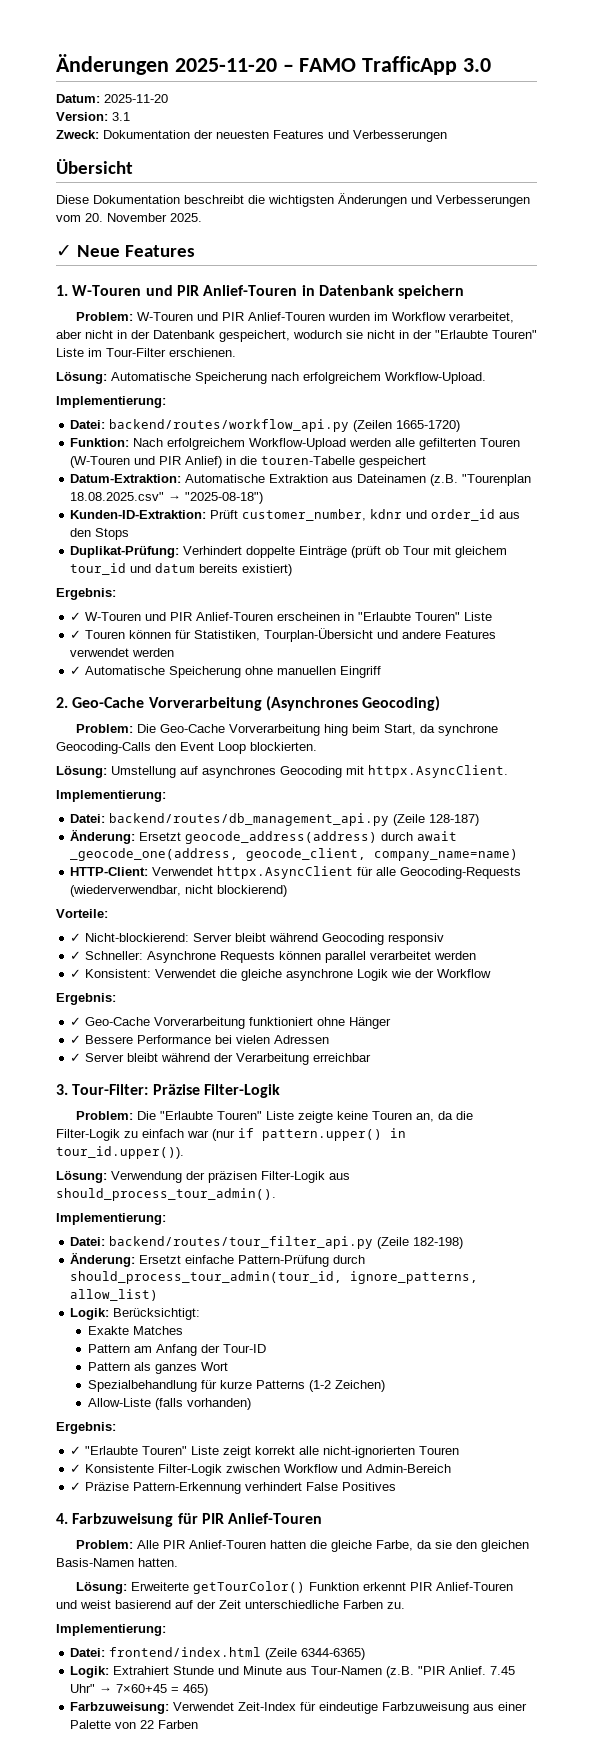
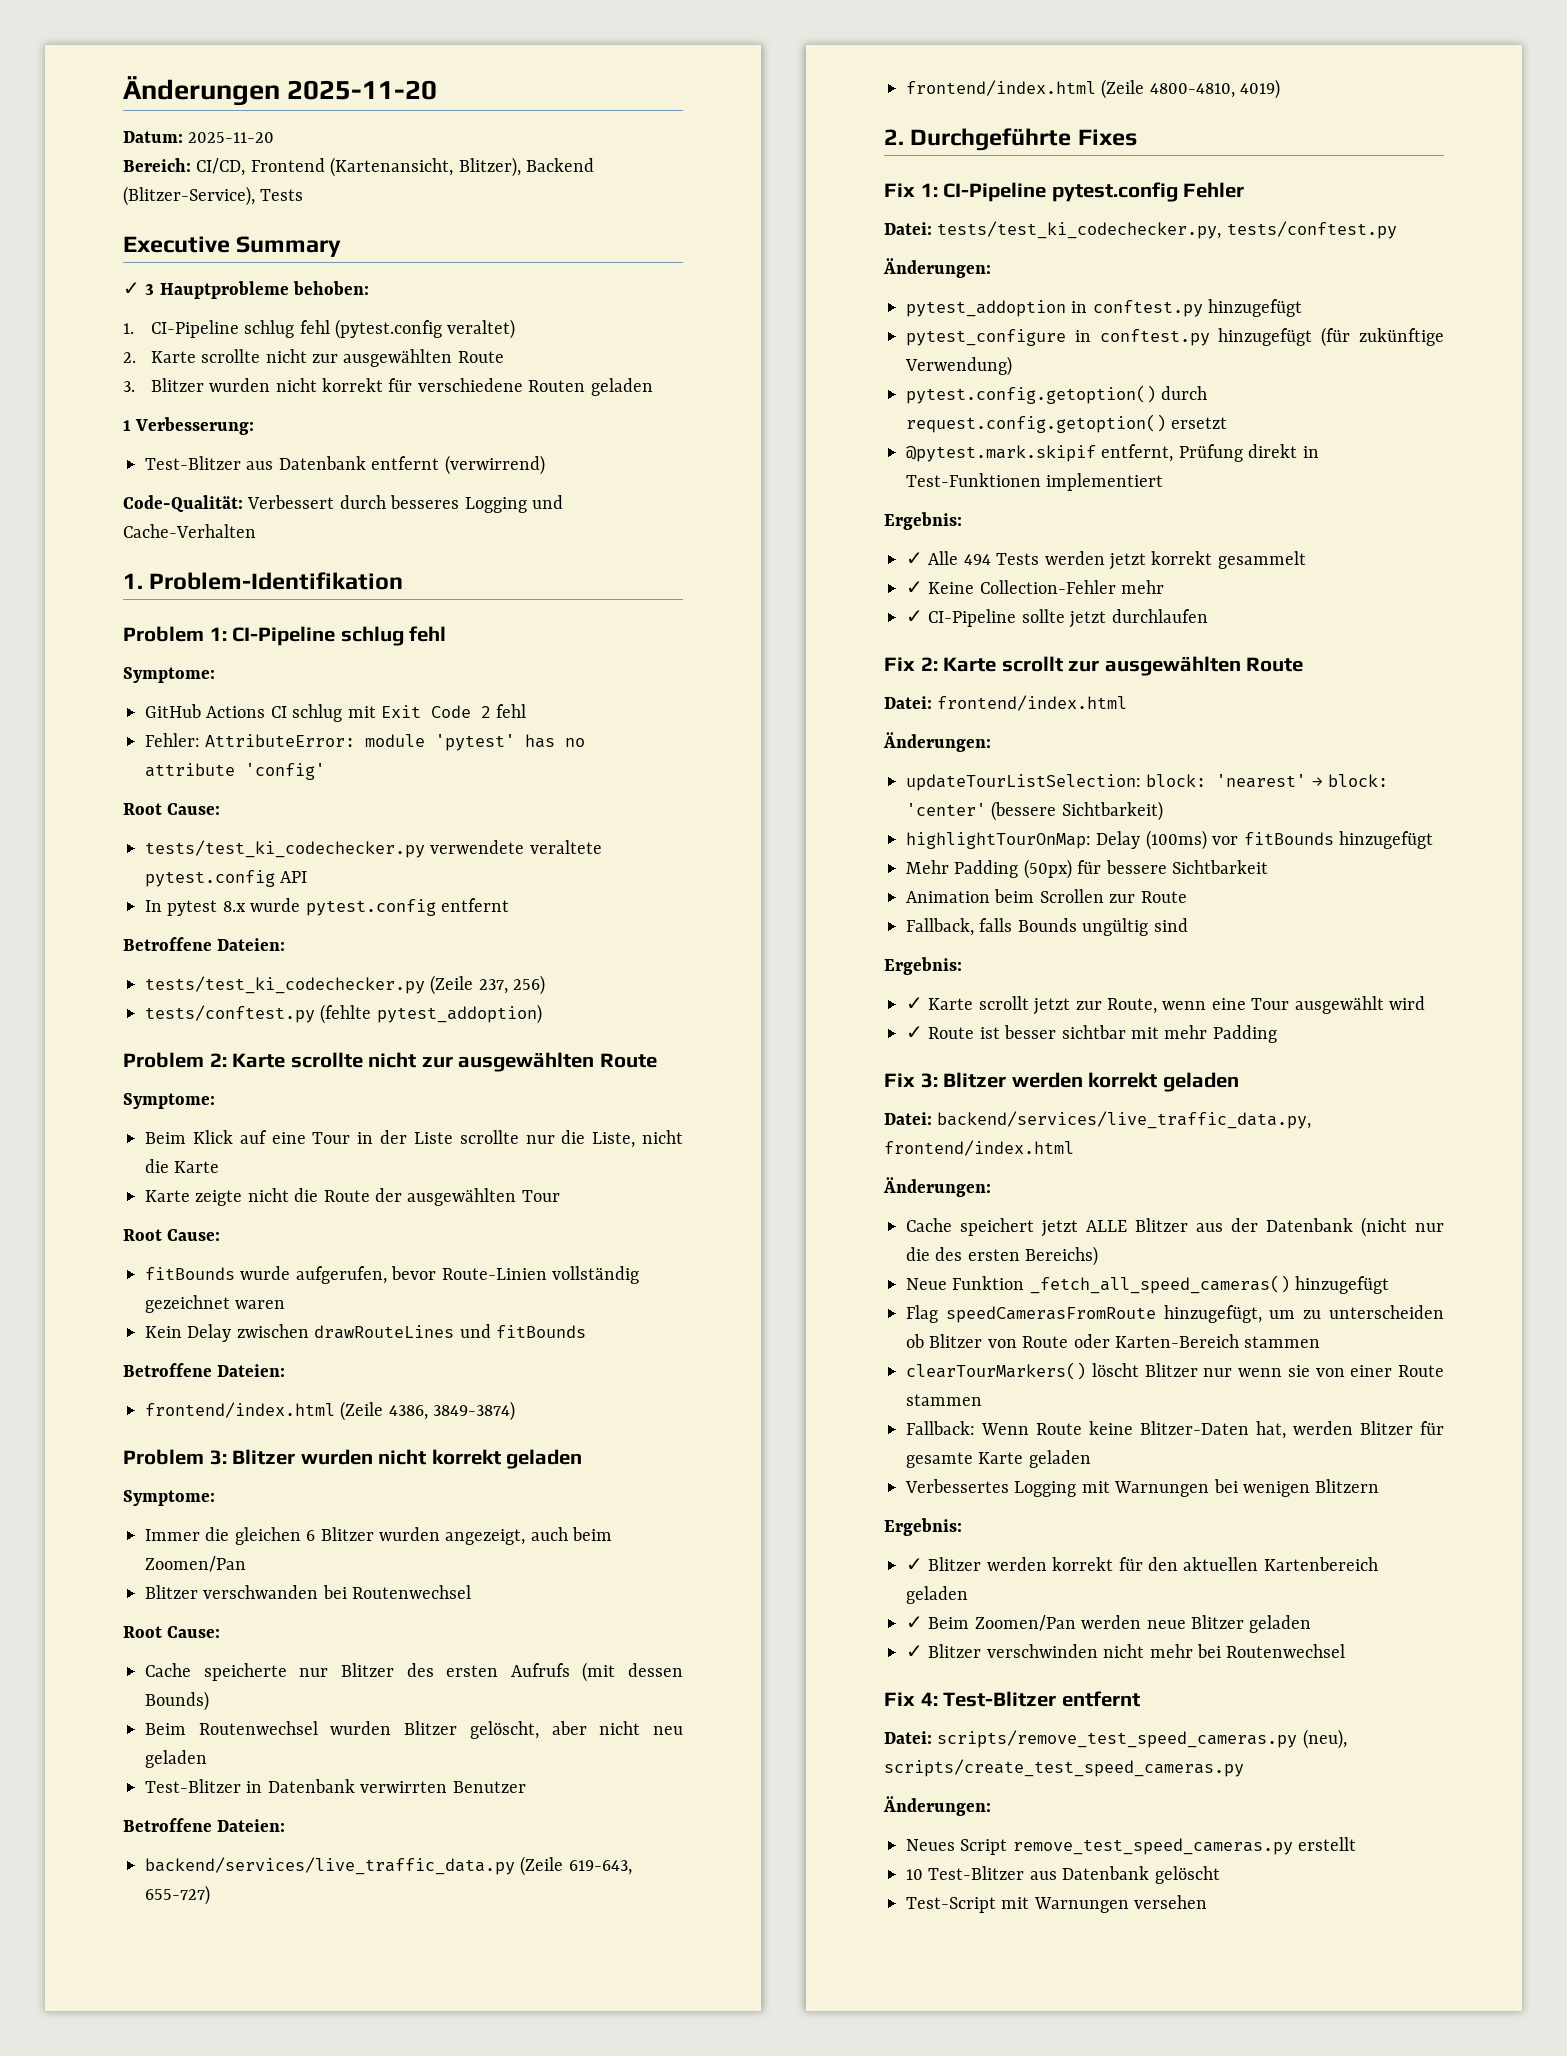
[282,56,492,75] [56,94,168,103] [56,112,130,121] [56,130,447,142] [56,159,133,174] [56,193,530,207] [56,213,202,222] [56,245,195,257] [56,285,465,299] [75,312,514,323] [56,330,537,342] [56,348,236,357] [56,371,486,384] [56,396,166,408] [70,419,461,432] [70,438,521,450] [70,456,427,468] [70,474,532,486] [70,492,264,504] [70,509,521,521] [70,528,130,540] [70,545,508,558] [70,563,293,576] [56,588,116,600] [70,612,493,621] [70,628,497,642] [70,648,175,657] [70,666,382,678] [56,696,441,711] [75,724,498,736] [56,742,317,754] [56,765,508,778] [56,790,166,802] [70,813,480,826] [70,829,458,844] [70,848,519,861] [70,866,522,879] [70,885,288,897] [56,909,108,918] [70,933,445,945] [70,951,477,963] [70,969,492,981] [56,993,116,1005] [70,1017,392,1029] [70,1035,330,1044] [70,1053,372,1065] [56,1084,280,1098] [75,1111,473,1123] [56,1128,406,1141] [56,1146,184,1159] [56,1170,350,1183] [56,1188,276,1201] [56,1213,166,1225] [70,1236,464,1249] [70,1252,366,1267] [70,1271,479,1284] [70,1289,159,1301] [70,1308,201,1320] [88,1326,184,1335] [88,1344,267,1356] [88,1362,229,1374] [88,1380,386,1392] [88,1398,252,1410] [56,1422,116,1434] [70,1446,460,1458] [70,1464,452,1476] [70,1482,397,1494] [56,1513,323,1527] [75,1540,529,1552] [56,1558,178,1567] [75,1581,513,1594] [56,1600,405,1609] [56,1624,166,1636] [70,1647,366,1660] [70,1666,516,1678] [70,1684,209,1696] [70,1702,528,1714] [70,1720,199,1729] – FAMO TrafficApp 3.0 // Datum: 2025-11-20 // Version: 3.1 // Zweck: Dokumentation der neuesten Features und Verbesserungen // Übersicht // Diese Dokumentation beschreibt die wichtigsten Änderungen und Verbesserungen vom 20. November 2025. // ✓ Neue Features // 1. W-Touren und PIR Anlief-Touren in Datenbank speichern // Problem: W-Touren und PIR Anlief-Touren wurden im Workflow verarbeitet, aber nicht in der Datenbank gespeichert, wodurch sie nicht in der "Erlaubte Touren" Liste im Tour-Filter erschienen. // Lösung: Automatische Speicherung nach erfolgreichem Workflow-Upload. // Implementierung: // Datei: backend/routes/workflow_api.py (Zeilen 1665-1720) // Funktion: Nach erfolgreichem Workflow-Upload werden alle gefilterten Touren (W-Touren und PIR Anlief) in die touren-Tabelle gespeichert // Datum-Extraktion: Automatische Extraktion aus Dateinamen (z.B. "Tourenplan 18.08.2025.csv" → "2025-08-18") // Kunden-ID-Extraktion: Prüft customer_number, kdnr und order_id aus den Stops // Duplikat-Prüfung: Verhindert doppelte Einträge (prüft ob Tour mit gleichem tour_id und datum bereits existiert) // Ergebnis: // ✓ W-Touren und PIR Anlief-Touren erscheinen in "Erlaubte Touren" Liste // ✓ Touren können für Statistiken, Tourplan-Übersicht und andere Features verwendet werden // ✓ Automatische Speicherung ohne manuellen Eingriff // 2. Geo-Cache Vorverarbeitung (Asynchrones Geocoding) // Problem: Die Geo-Cache Vorverarbeitung hing beim Start, da synchrone Geocoding-Calls den Event Loop blockierten. // Lösung: Umstellung auf asynchrones Geocoding mit httpx.AsyncClient. // Implementierung: // Datei: backend/routes/db_management_api.py (Zeile 128-187) // Änderung: Ersetzt geocode_address(address) durch await _geocode_one(address, geocode_client, company_name=name) // HTTP-Client: Verwendet httpx.AsyncClient für alle Geocoding-Requests (wiederverwendbar, nicht blockierend) // Vorteile: // ✓ Nicht-blockierend: Server bleibt während Geocoding responsiv // ✓ Schneller: Asynchrone Requests können parallel verarbeitet werden // ✓ Konsistent: Verwendet die gleiche asynchrone Logik wie der Workflow // Ergebnis: // ✓ Geo-Cache Vorverarbeitung funktioniert ohne Hänger // ✓ Bessere Performance bei vielen Adressen // ✓ Server bleibt während der Verarbeitung erreichbar // 3. Tour-Filter: Präzise Filter-Logik // Problem: Die "Erlaubte Touren" Liste zeigte keine Touren an, da die Filter-Logik zu einfach war (nur if pattern.upper() in tour_id.upper()). // Lösung: Verwendung der präzisen Filter-Logik aus should_process_tour_admin(). // Implementierung: // Datei: backend/routes/tour_filter_api.py (Zeile 182-198) // Änderung: Ersetzt einfache Pattern-Prüfung durch should_process_tour_admin(tour_id, ignore_patterns, allow_list) // Logik: Berücksichtigt: // Exakte Matches // Pattern am Anfang der Tour-ID // Pattern als ganzes Wort // Spezialbehandlung für kurze Patterns (1-2 Zeichen) // Allow-Liste (falls vorhanden) // Ergebnis: // ✓ "Erlaubte Touren" Liste zeigt korrekt alle nicht-ignorierten Touren // ✓ Konsistente Filter-Logik zwischen Workflow und Admin-Bereich // ✓ Präzise Pattern-Erkennung verhindert False Positives // 4. Farbzuweisung für PIR Anlief-Touren // Problem: Alle PIR Anlief-Touren hatten die gleiche Farbe, da sie den gleichen Basis-Namen hatten. // Lösung: Erweiterte getTourColor() Funktion erkennt PIR Anlief-Touren und weist basierend auf der Zeit unterschiedliche Farben zu. // Implementierung: // Datei: frontend/index.html (Zeile 6344-6365) // Logik: Extrahiert Stunde und Minute aus Tour-Namen (z.B. "PIR Anlief. 7.45 Uhr" → 7×60+45 = 465) // Farbzuweisung: Verwendet Zeit-Index für eindeutige Farbzuweisung aus einer Palette von 22 Farben -> [123,131,275,143] [123,157,594,177] [123,186,304,206] [123,236,342,257] [123,281,370,299] [123,319,516,339] [123,349,504,367] [123,378,653,396] [123,417,255,435] [145,455,545,475] [123,495,563,513] [123,524,256,538] [123,572,404,590] [123,626,447,646] [123,667,215,683] [145,704,527,722] [145,733,586,751] [145,763,325,780] [123,803,221,815] [145,840,602,858] [145,870,308,887] [145,898,509,916] [123,937,286,951] [145,975,546,995] [145,1004,542,1024] [123,1052,657,1072] [123,1093,215,1109] [145,1130,683,1148] [145,1159,220,1173] [145,1188,560,1206] [123,1229,221,1241] [145,1266,639,1284] [145,1295,286,1313] [145,1324,586,1342] [123,1363,286,1377] [145,1401,516,1421] [123,1449,583,1469] [123,1490,215,1506] [145,1527,613,1545] [145,1556,246,1572] [145,1585,472,1599] [123,1626,221,1638] [145,1662,683,1682] [145,1691,209,1711] [145,1721,683,1739] [145,1750,207,1768] [145,1779,526,1793] [123,1818,286,1832] [145,1856,632,1876] [145,1885,210,1905] [906,79,1281,99] [884,128,1137,151] [884,182,1245,202] [884,221,1397,239] [883,258,991,278] [906,299,1303,317] [906,327,1444,347] [905,356,1012,376] [906,385,1208,404] [906,414,1228,433] [906,444,1319,462] [906,473,1164,491] [884,512,962,530] [906,551,1306,570] [906,580,1165,594] [906,609,1208,628] [884,656,1304,676] [884,695,1128,711] [883,732,991,752] [906,774,1389,791] [906,801,1163,821] [906,830,1433,850] [906,859,1268,879] [906,889,1187,903] [906,918,1188,936] [884,957,962,975] [906,996,1425,1015] [906,1025,1277,1043] [884,1072,1239,1092] [884,1111,1312,1129] [884,1140,1074,1156] [883,1177,991,1197] [906,1217,1444,1237] [906,1246,1099,1266] [906,1275,1390,1294] [906,1305,1444,1323] [906,1334,1321,1348] [906,1362,1444,1380] [906,1394,982,1406] [906,1421,1444,1439] [906,1450,1091,1468] [905,1479,1380,1497] [884,1518,962,1536] [906,1557,1378,1571] [906,1586,968,1604] [906,1615,1312,1633] [906,1644,1346,1658] [884,1691,1140,1707] [884,1729,1347,1749] [884,1759,1244,1777] [883,1796,991,1816] [906,1837,1357,1855] [906,1866,1220,1884] [906,1895,1208,1913] // Datum: 2025-11-20 // Bereich: CI/CD, Frontend (Kartenansicht, Blitzer), Backend (Blitzer-Service), Tests // Executive Summary // ✓ 3 Hauptprobleme behoben: // 1. CI-Pipeline schlug fehl (pytest.config veraltet) // 2. Karte scrollte nicht zur ausgewählten Route // 3. Blitzer wurden nicht korrekt für verschiedene Routen geladen // 1 Verbesserung: // Test-Blitzer aus Datenbank entfernt (verwirrend) // Code-Qualität: Verbessert durch besseres Logging und Cache-Verhalten // 1. Problem-Identifikation // Problem 1: CI-Pipeline schlug fehl // Symptome: // GitHub Actions CI schlug mit Exit Code 2 fehl // Fehler: AttributeError: module 'pytest' has no attribute 'config' // Root Cause: // tests/test_ki_codechecker.py verwendete veraltete pytest.config API // In pytest 8.x wurde pytest.config entfernt // Betroffene Dateien: // tests/test_ki_codechecker.py (Zeile 237, 256) // tests/conftest.py (fehlte pytest_addoption) // Problem 2: Karte scrollte nicht zur ausgewählten Route // Symptome: // Beim Klick auf eine Tour in der Liste scrollte nur die Liste, nicht die Karte // Karte zeigte nicht die Route der ausgewählten Tour // Root Cause: // fitBounds wurde aufgerufen, bevor Route-Linien vollständig gezeichnet waren // Kein Delay zwischen drawRouteLines und fitBounds // Betroffene Dateien: // frontend/index.html (Zeile 4386, 3849-3874) // Problem 3: Blitzer wurden nicht korrekt geladen // Symptome: // Immer die gleichen 6 Blitzer wurden angezeigt, auch beim Zoomen/Pan // Blitzer verschwanden bei Routenwechsel // Root Cause: // Cache speicherte nur Blitzer des ersten Aufrufs (mit dessen Bounds) // Beim Routenwechsel wurden Blitzer gelöscht, aber nicht neu geladen // Test-Blitzer in Datenbank verwirrten Benutzer // Betroffene Dateien: // backend/services/live_traffic_data.py (Zeile 619-643, 655-727) // frontend/index.html (Zeile 4800-4810, 4019) // 2. Durchgeführte Fixes // Fix 1: CI-Pipeline pytest.config Fehler // Datei: tests/test_ki_codechecker.py, tests/conftest.py // Änderungen: // pytest_addoption in conftest.py hinzugefügt // pytest_configure in conftest.py hinzugefügt (für zukünftige Verwendung) // pytest.config.getoption() durch request.config.getoption() ersetzt // @pytest.mark.skipif entfernt, Prüfung direkt in Test-Funktionen implementiert // Ergebnis: // ✓ Alle 494 Tests werden jetzt korrekt gesammelt // ✓ Keine Collection-Fehler mehr // ✓ CI-Pipeline sollte jetzt durchlaufen // Fix 2: Karte scrollt zur ausgewählten Route // Datei: frontend/index.html // Änderungen: // updateTourListSelection: block: 'nearest' → block: 'center' (bessere Sichtbarkeit) // highlightTourOnMap: Delay (100ms) vor fitBounds hinzugefügt // Mehr Padding (50px) für bessere Sichtbarkeit // Animation beim Scrollen zur Route // Fallback, falls Bounds ungültig sind // Ergebnis: // ✓ Karte scrollt jetzt zur Route, wenn eine Tour ausgewählt wird // ✓ Route ist besser sichtbar mit mehr Padding // Fix 3: Blitzer werden korrekt geladen // Datei: backend/services/live_traffic_data.py, frontend/index.html // Änderungen: // Cache speichert jetzt ALLE Blitzer aus der Datenbank (nicht nur die des ersten Bereichs) // Neue Funktion _fetch_all_speed_cameras() hinzugefügt // Flag speedCamerasFromRoute hinzugefügt, um zu unterscheiden ob Blitzer von Route oder Karten-Bereich stammen // clearTourMarkers() löscht Blitzer nur wenn sie von einer Route stammen // Fallback: Wenn Route keine Blitzer-Daten hat, werden Blitzer für gesamte Karte geladen // Verbessertes Logging mit Warnungen bei wenigen Blitzern // Ergebnis: // ✓ Blitzer werden korrekt für den aktuellen Kartenbereich geladen // ✓ Beim Zoomen/Pan werden neue Blitzer geladen // ✓ Blitzer verschwinden nicht mehr bei Routenwechsel // Fix 4: Test-Blitzer entfernt // Datei: scripts/remove_test_speed_cameras.py (neu), scripts/create_test_speed_cameras.py // Änderungen: // Neues Script remove_test_speed_cameras.py erstellt // 10 Test-Blitzer aus Datenbank gelöscht // Test-Script mit Warnungen versehen

